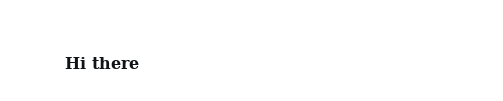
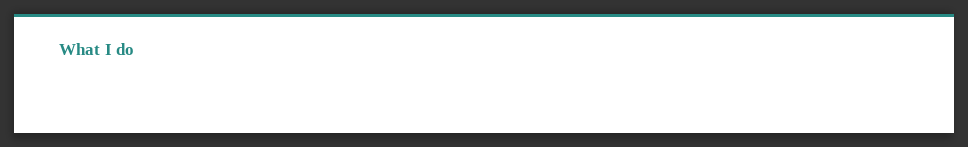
[65,57,139,69] Hi there -> [59,43,135,55] What I do

